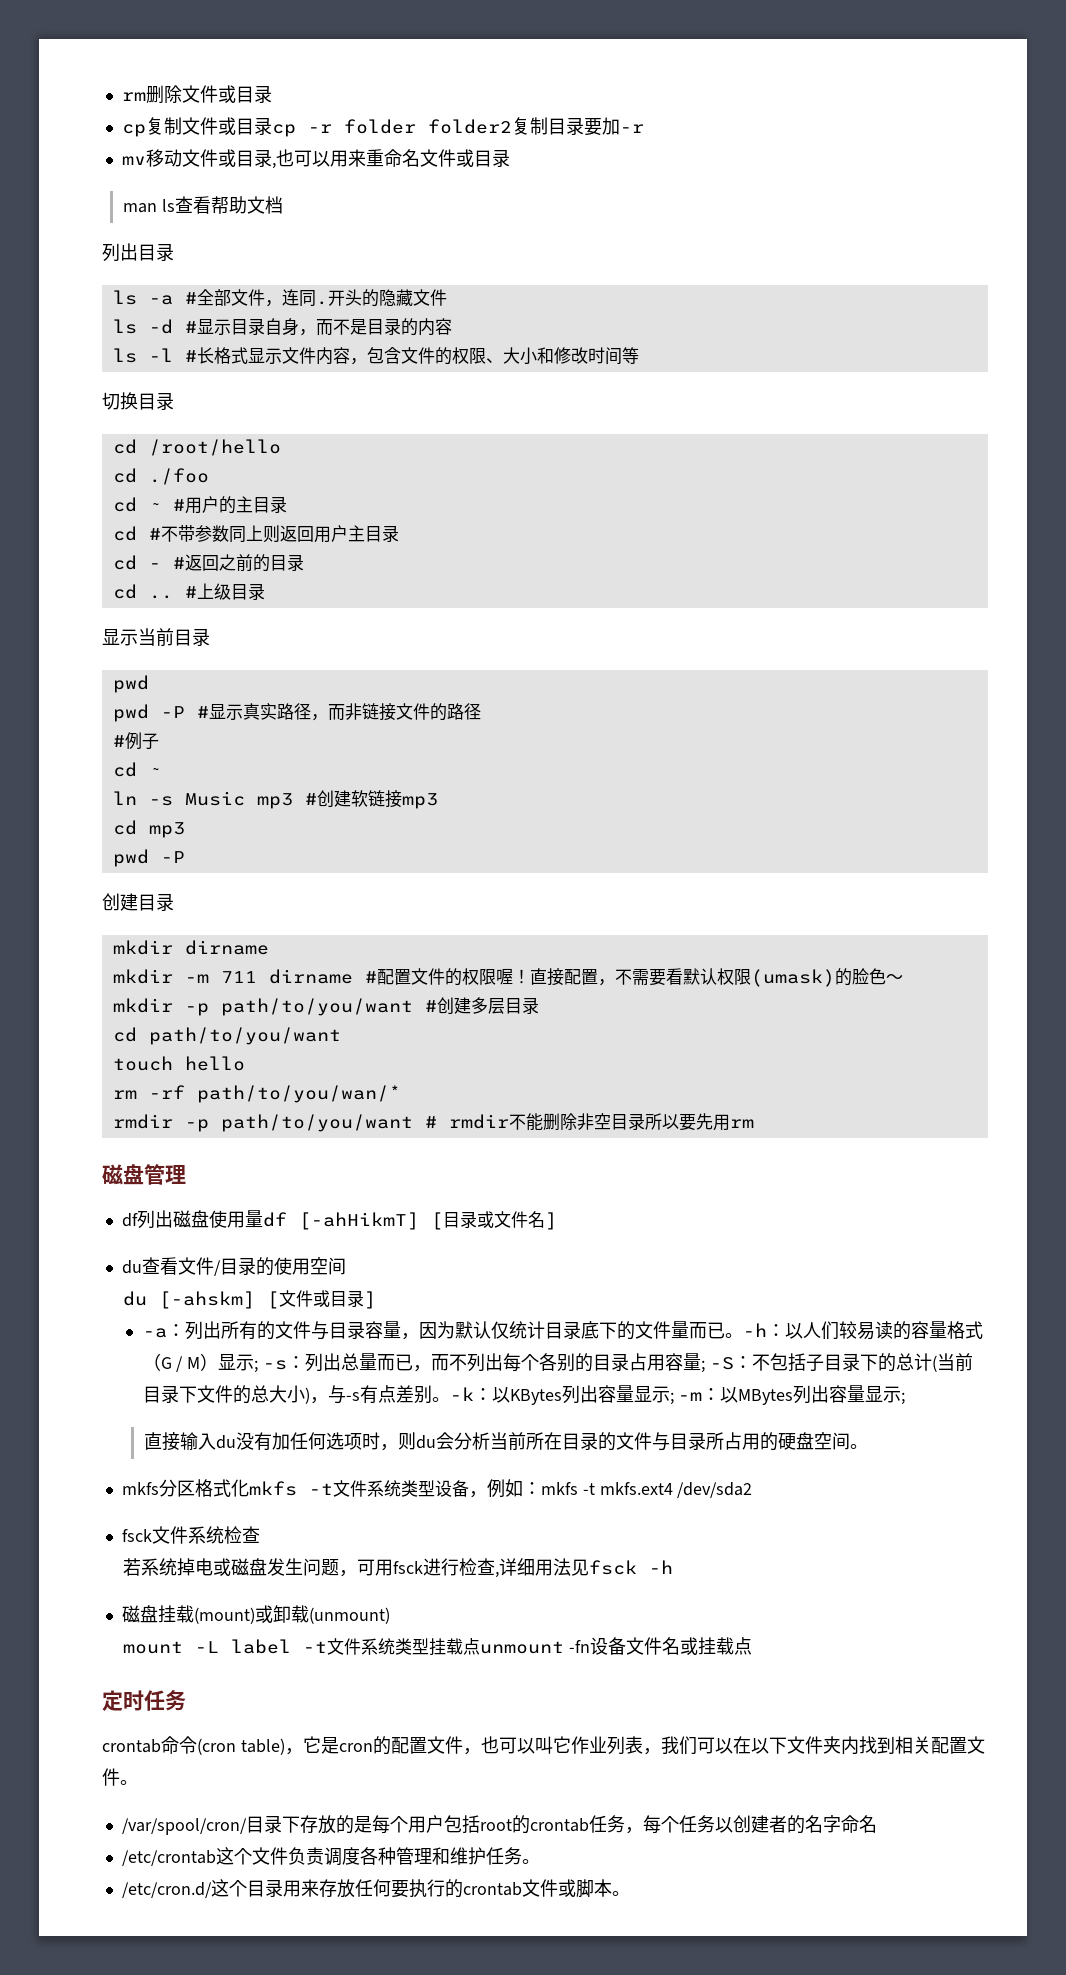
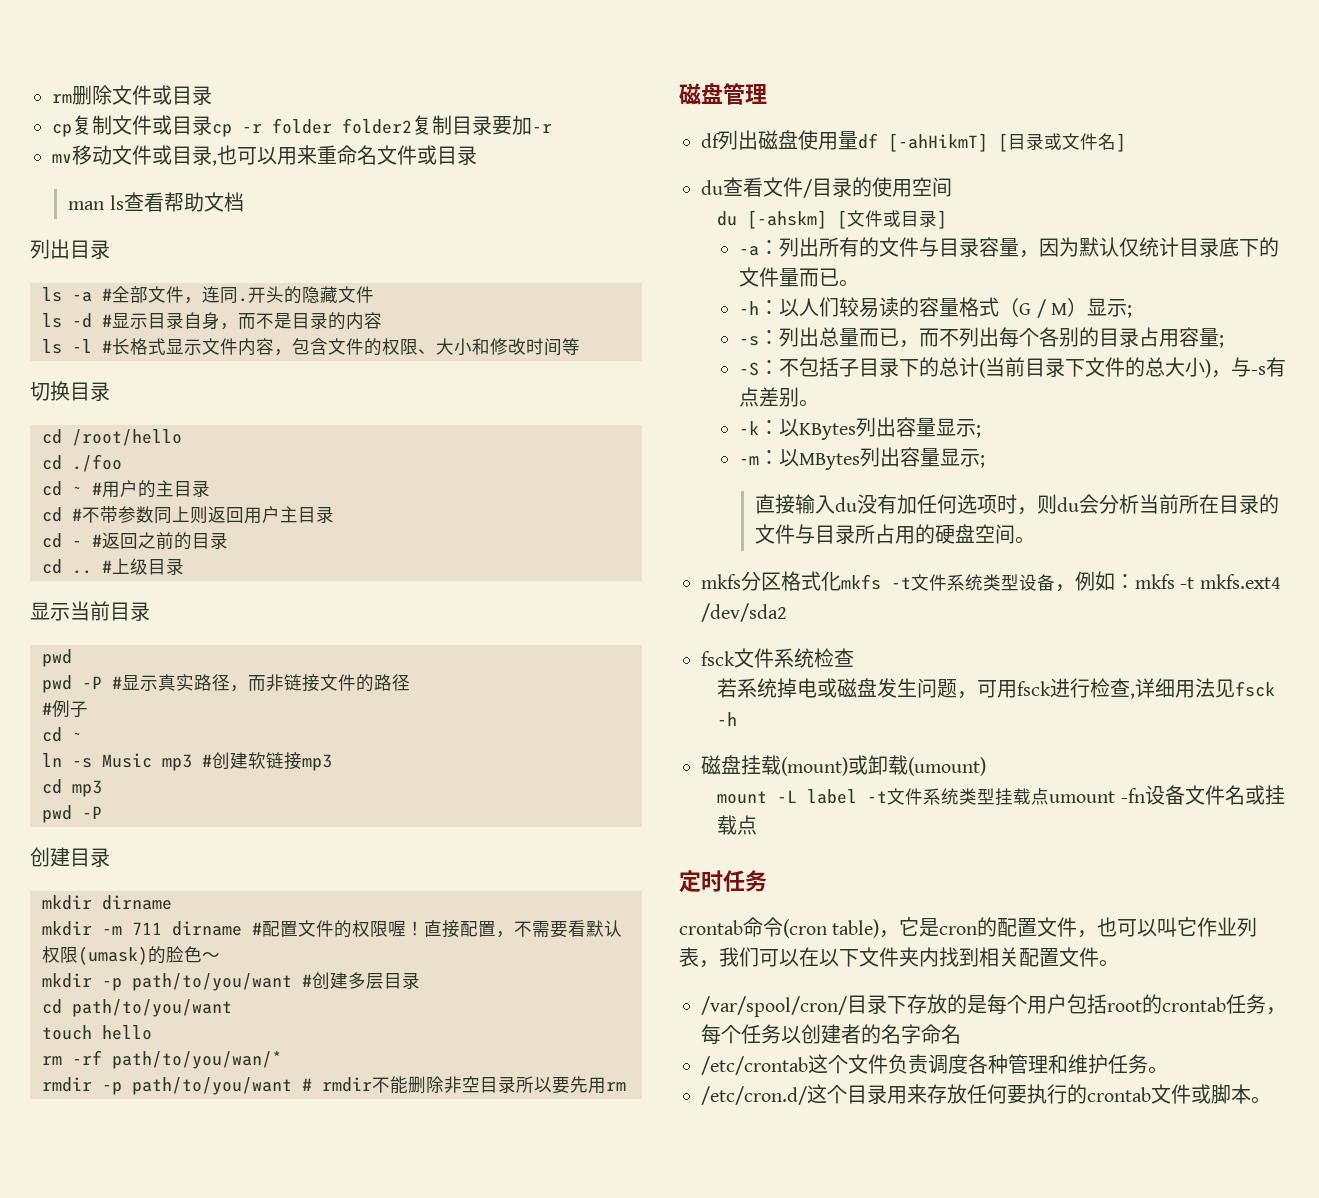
(743, 1335) none -> (860, 283) //
(259, 1366) none -> (1132, 311) //
(706, 1366) none -> (1225, 341) //
(450, 1399) none -> (820, 403) //
(674, 1398) none -> (982, 431) //
[308,1607,390,1624] (unmount) -> [908,757,986,776] (umount)
[479,1641,564,1654] unmount -> [1049,791,1116,803] umount

